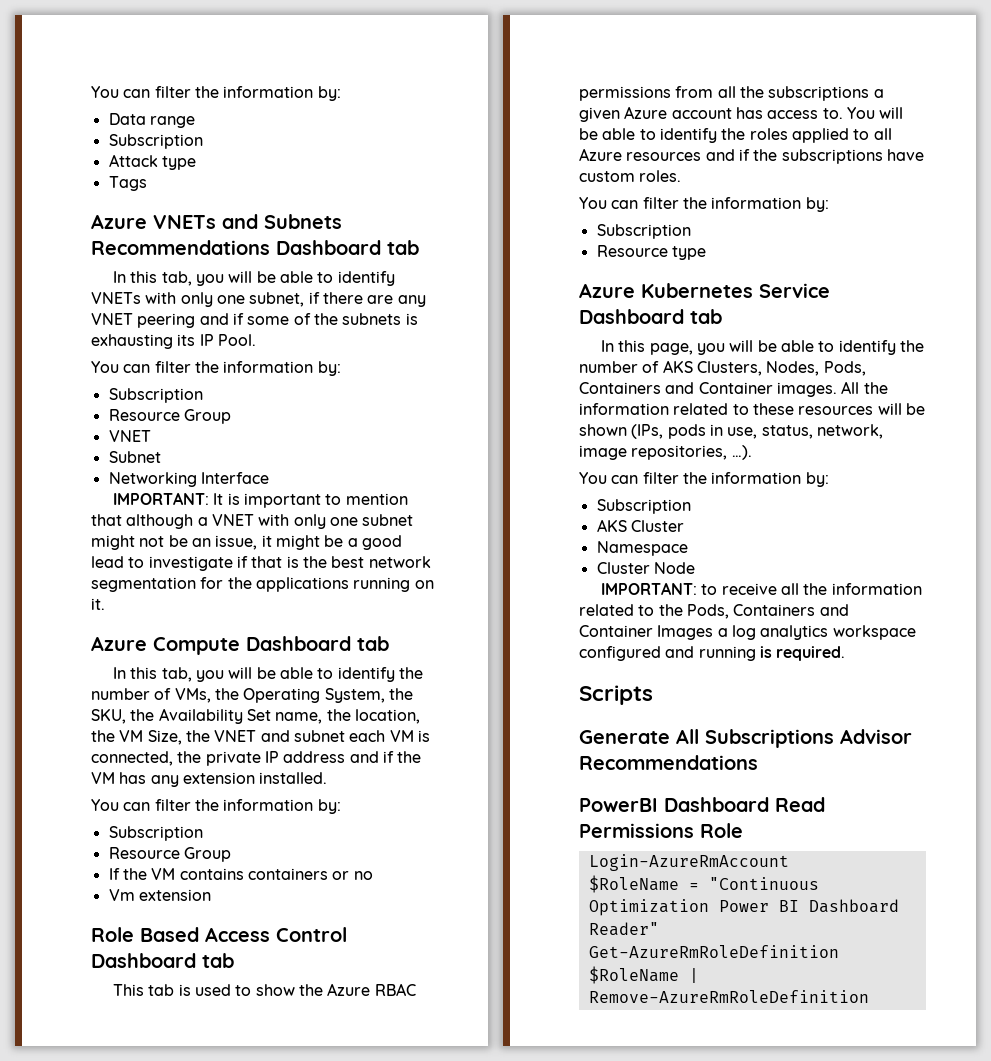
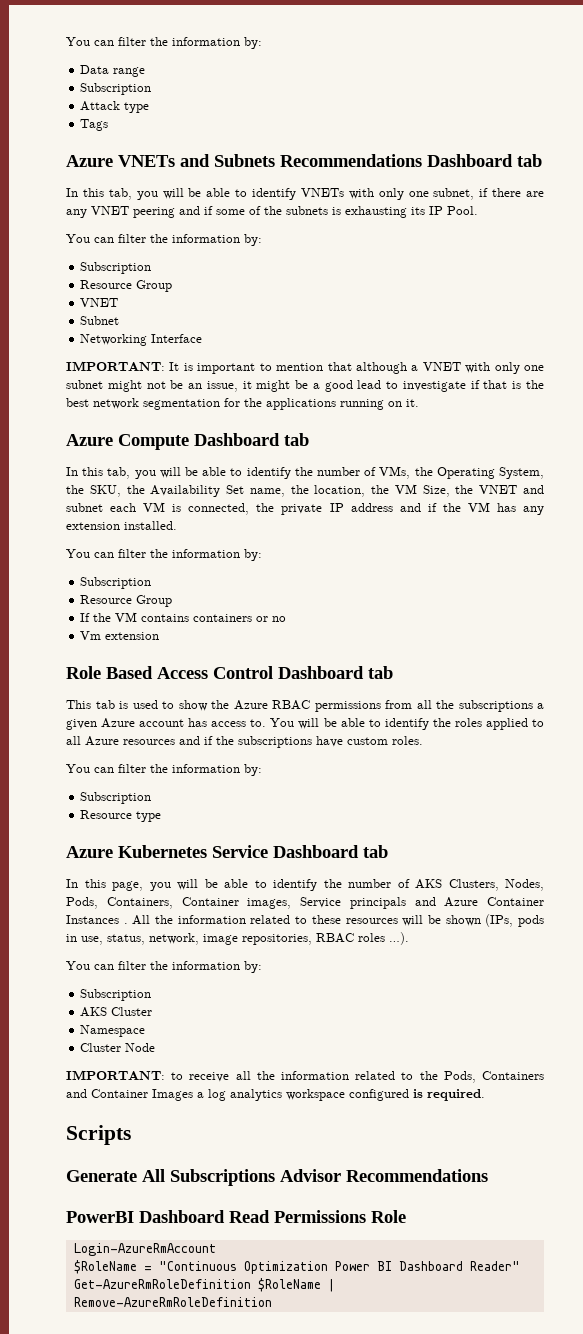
[579,382,837,397] Containers and Container images. -> [106,897,544,909] [66,915,128,924] Containers, Container images, Service principals and Azure Container Instances .
(728, 452) none -> [316,933,385,943] RBAC roles
[665,646,756,661] and running -> (409, 1095) none

